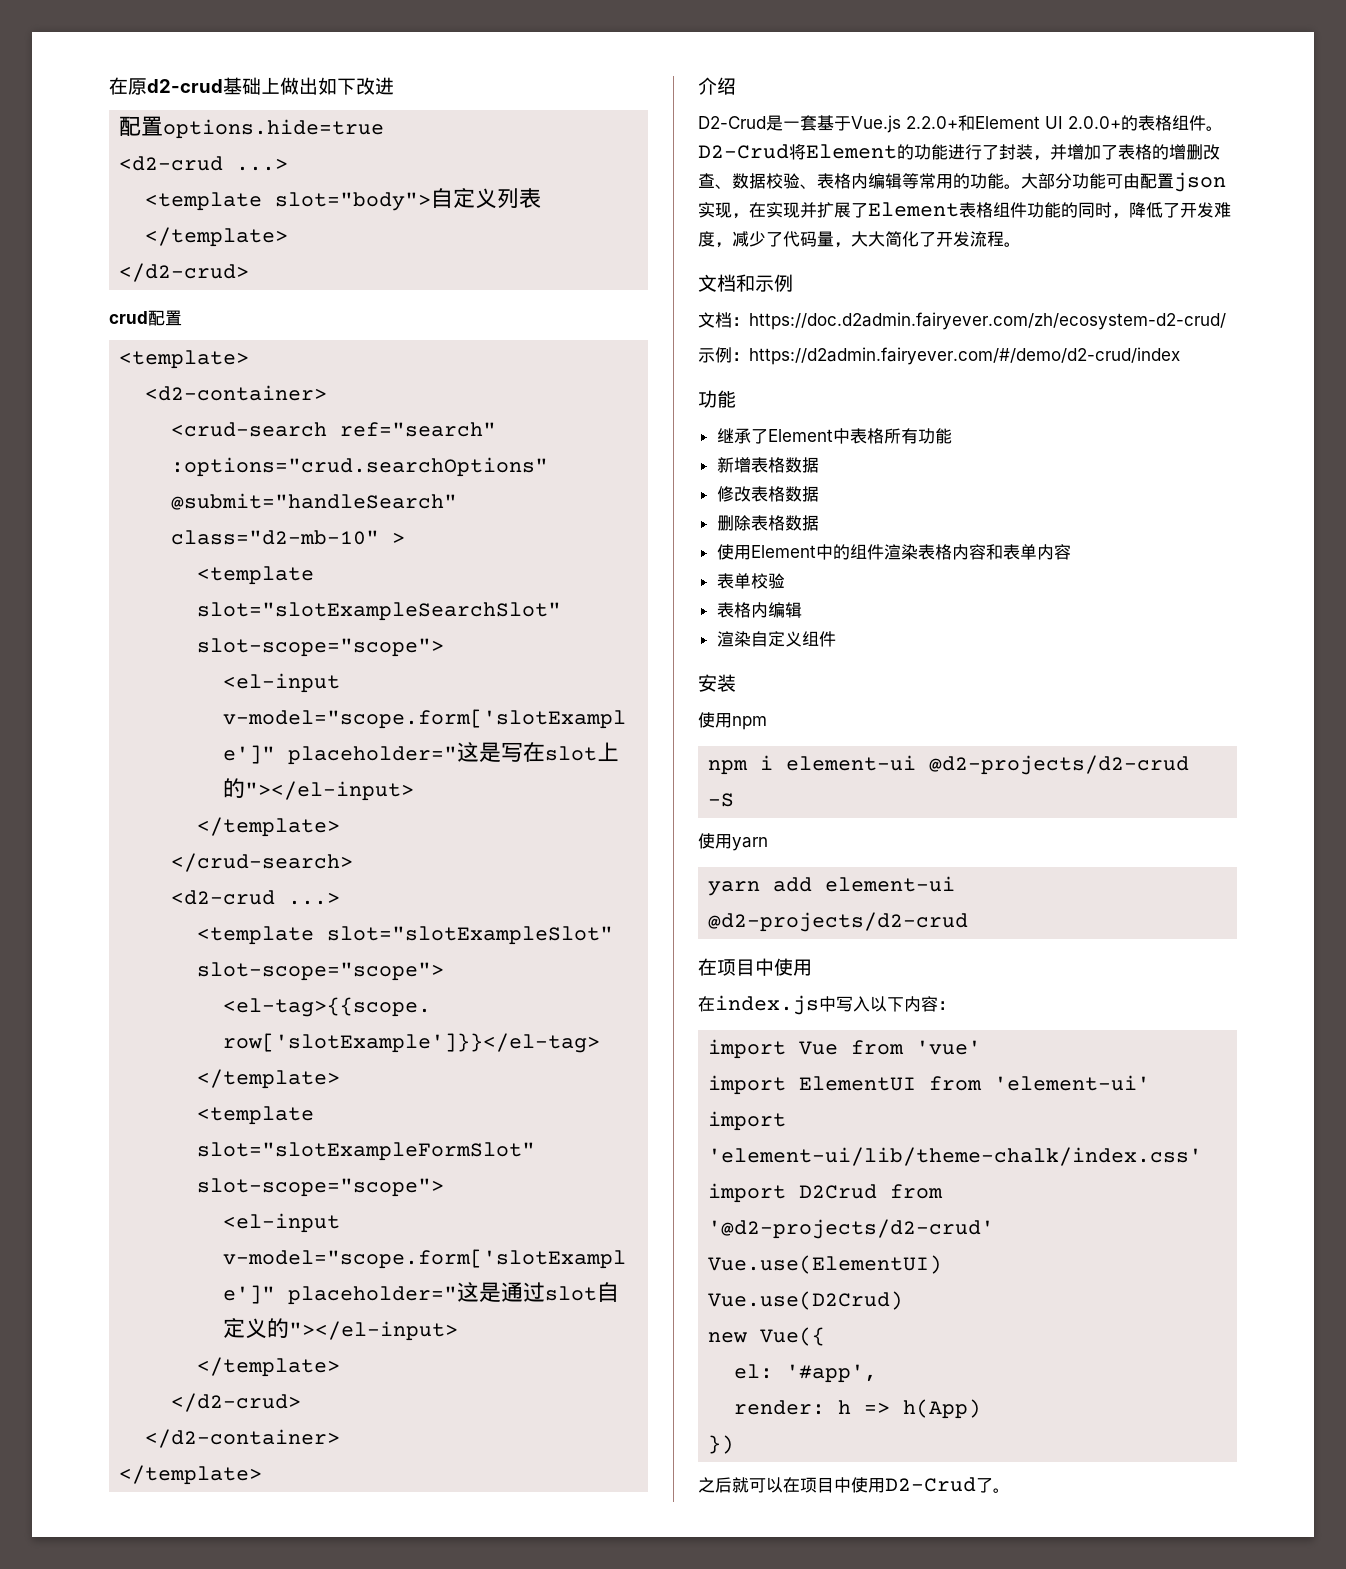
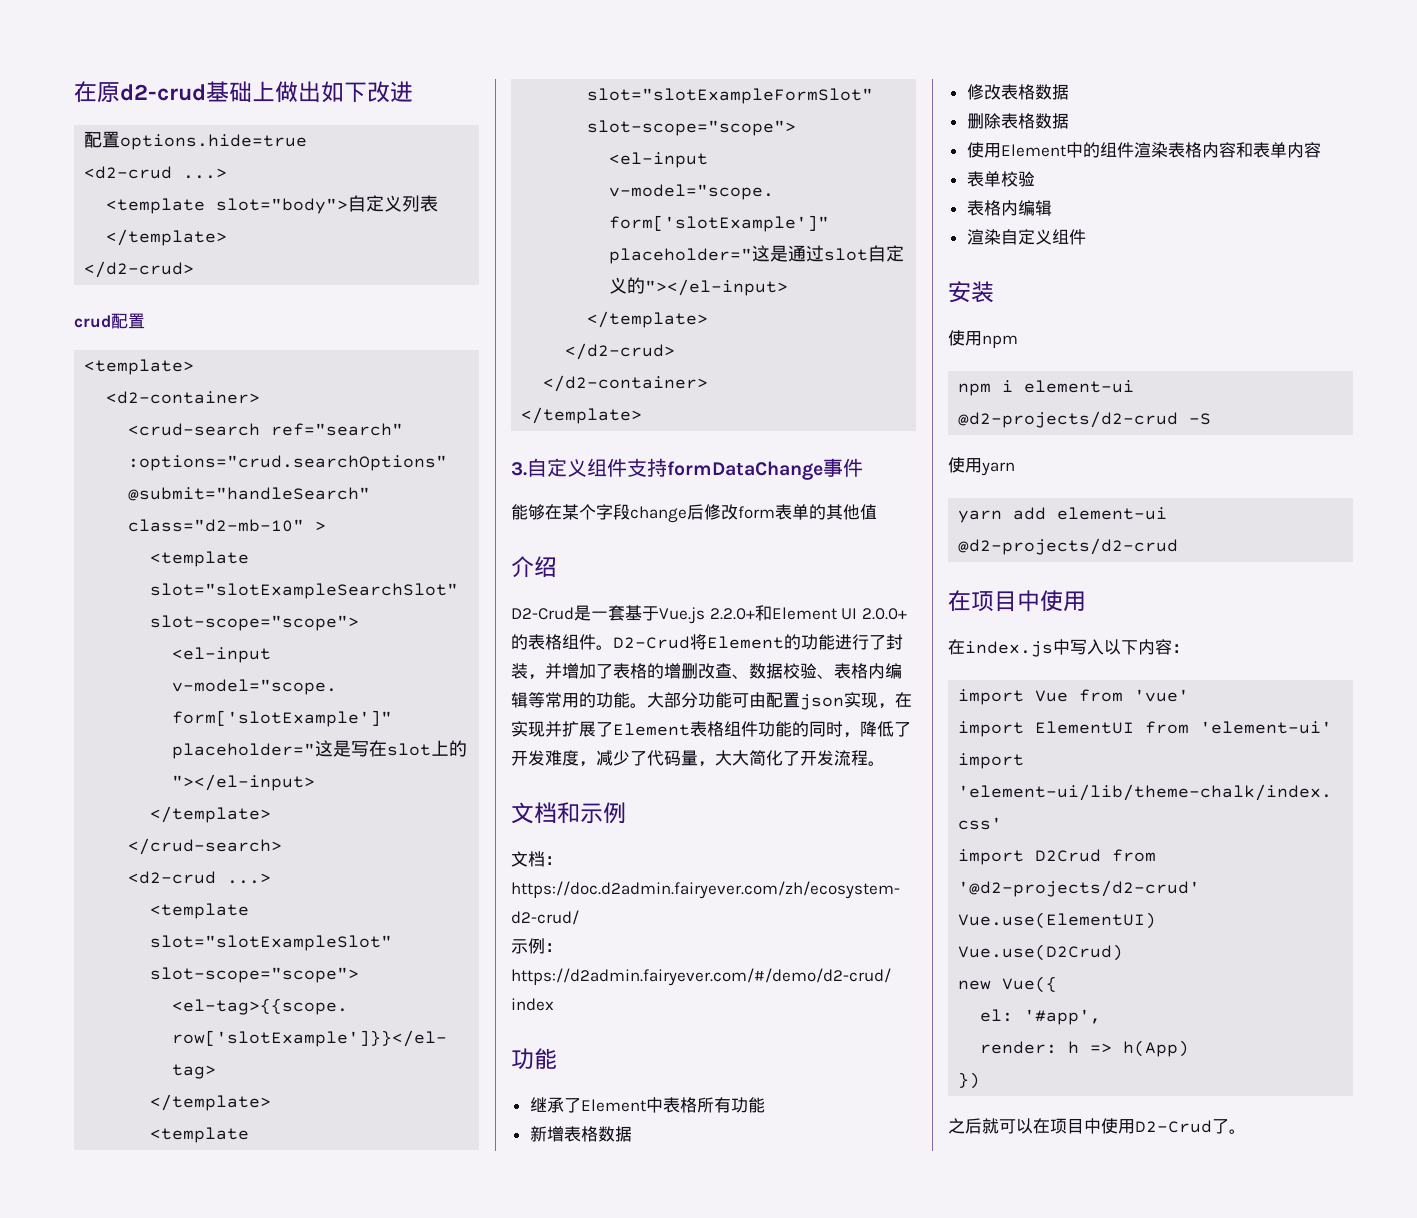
(263, 1475) none -> [511,458,863,480] [511,504,877,523] // 3.自定义组件支持formDataChange事件 // 能够在某个字段change后修改form表单的其他值

